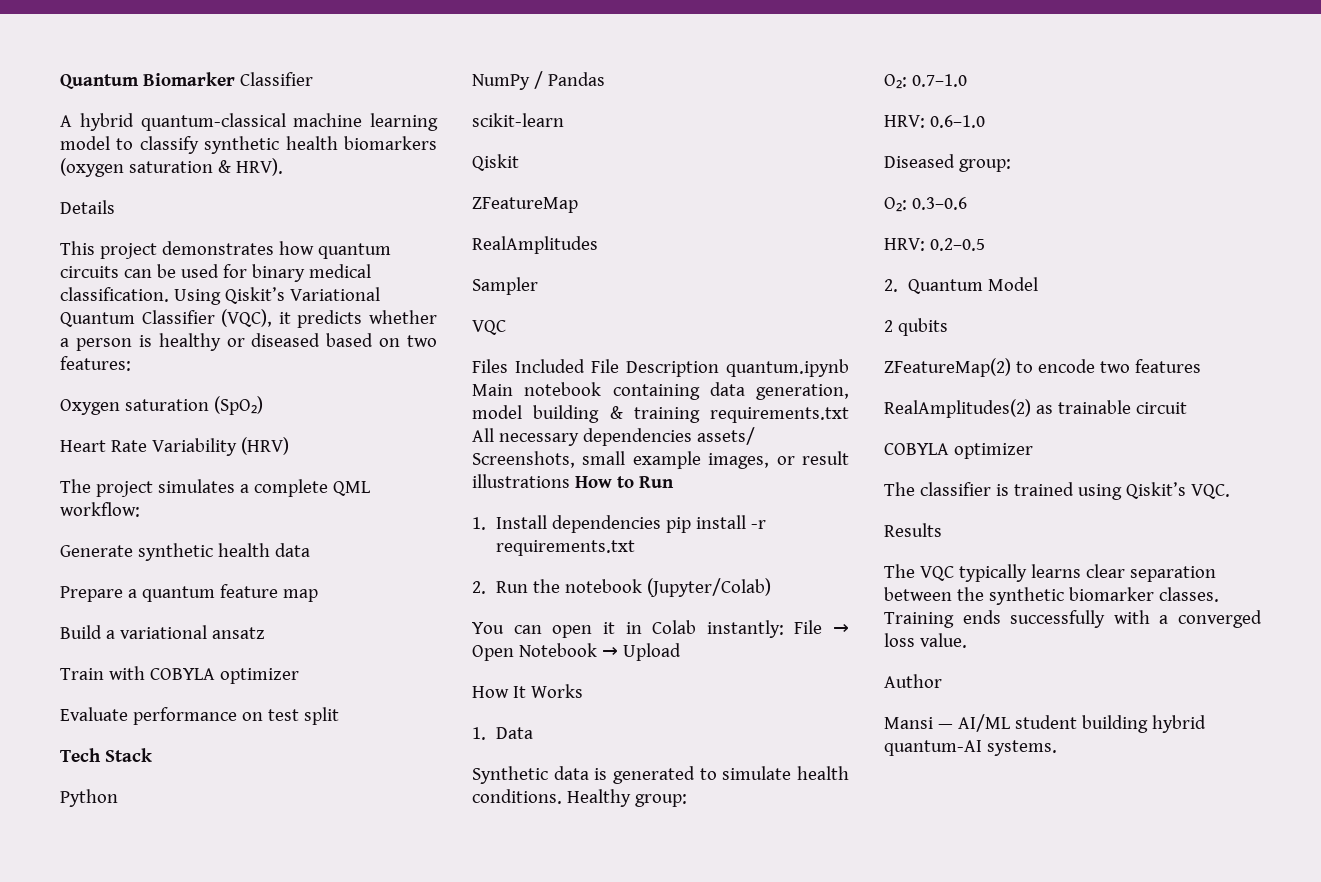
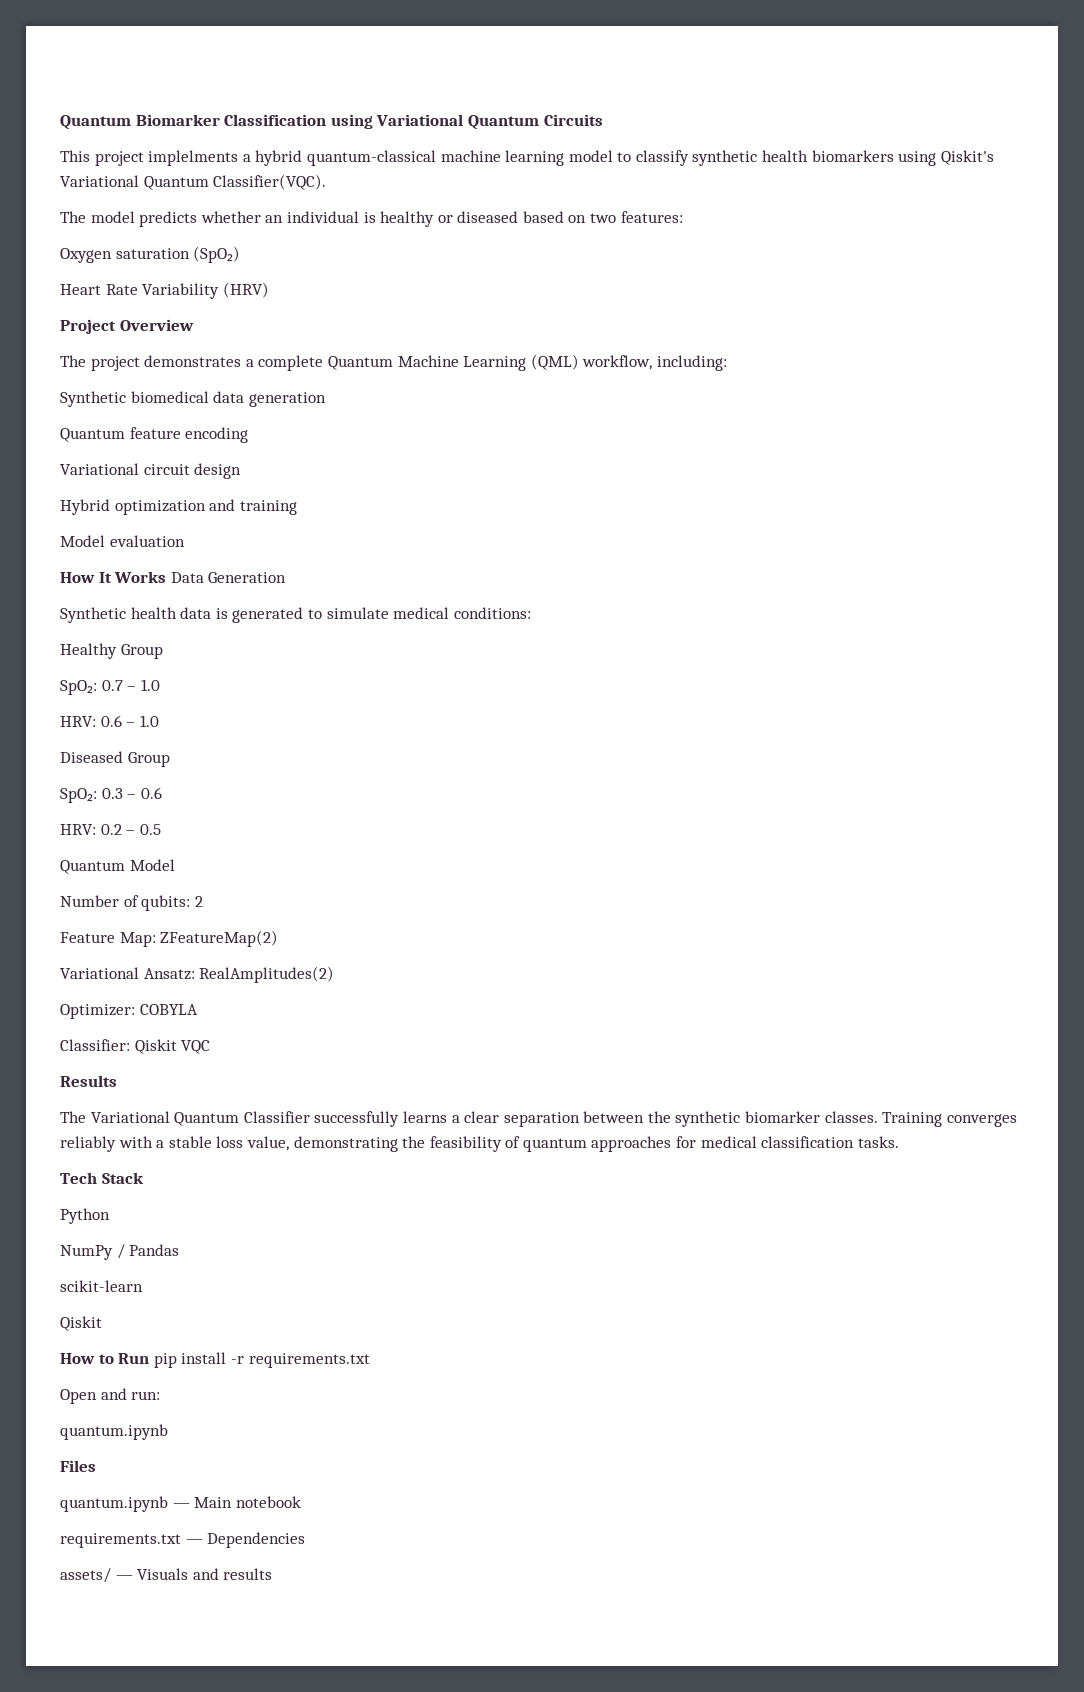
[239,72,313,86] [60,115,72,127] Classifier // A -> [224,114,603,130] [60,150,251,166] Classification using Variational Quantum Circuits // This project implelments a
[60,158,283,177] [60,200,115,214] [60,241,391,259] [60,264,371,282] [60,287,380,305] [60,309,437,328] [60,338,132,351] (oxygen saturation & HRV). // Details // This project demonstrates how quantum circuits can be used for binary medical classification. Using Qiskit’s Variational Quantum Classifier (VQC), it predicts whether a person -> [898,150,994,166] [60,174,327,190] [60,211,359,227] using Qiskit's Variational Quantum Classifier(VQC). // The model predicts whether an individual
(289, 446) none -> [60,319,194,334] // Project Overview
[157,479,235,493] simulates -> [144,355,242,367] demonstrates
[332,481,370,496] [60,502,140,517] [60,543,310,561] [60,584,318,602] [60,625,265,639] [60,666,299,684] [60,707,339,725] QML workflow: // Generate synthetic health data // Prepare a quantum feature map // Build a variational ansatz // Train with COBYLA optimizer // Evaluate performance on test split -> [327,354,727,371] [60,391,326,407] [60,427,249,443] [60,463,242,479] [60,499,297,515] [60,535,185,547] [60,571,287,583] [60,607,531,623] [60,643,163,659] [60,679,160,695] [60,715,159,727] [60,751,170,767] [60,787,162,803] [60,824,161,835] [60,859,175,874] [60,895,203,911] [60,930,279,947] [60,966,335,983] [60,1004,198,1019] [60,1039,211,1054] [60,1075,117,1087] [60,1111,1017,1127] [60,1136,899,1152] Quantum Machine Learning (QML) workflow, including: // Synthetic biomedical data generation // Quantum feature encoding // Variational circuit design // Hybrid optimization and training // Model evaluation // How It Works Data Generation // Synthetic health data is generated to simulate medical conditions: // Healthy Group // SpO₂: 0.7 – 1.0 // HRV: 0.6 – 1.0 // Diseased Group // SpO₂: 0.3 – 0.6 // HRV: 0.2 – 0.5 // Quantum Model // Number of qubits: 2 // Feature Map: ZFeatureMap(2) // Variational Ansatz: RealAmplitudes(2) // Optimizer: COBYLA // Classifier: Qiskit VQC // Results // The Variational Quantum Classifier successfully learns a clear separation between the synthetic biomarker classes. Training converges reliably with a stable loss value, demonstrating the feasibility of quantum approaches for medical classification tasks.
[472,197,578,213] [472,236,598,254] [472,277,538,295] [472,320,506,335] [472,359,849,377] [472,382,849,400] [472,405,849,423] [472,427,755,446] [472,451,849,469] [472,474,570,488] ZFeatureMap // RealAmplitudes // Sampler // VQC // Files Included File Description quantum.ipynb Main notebook containing data generation, model building & training requirements.txt All necessary dependencies assets/ Screenshots, small example images, or result illustrations -> (102, 1323) none
[472,515,662,533] // 1. Install dependencies -> (150, 1358) none
[472,578,772,597] [472,620,849,638] [472,643,681,661] [472,684,583,698] [472,727,534,740] [472,766,849,784] [472,789,687,807] [884,74,967,89] [884,115,985,128] [884,154,1011,172] [884,197,967,212] [884,238,985,251] [884,277,1039,294] [884,318,948,336] [884,358,1201,377] [884,399,1187,418] [884,443,1033,459] [884,482,1230,500] [884,523,942,537] [884,564,1216,582] [884,587,1219,605] [884,610,1262,628] [884,633,967,648] [884,674,942,688] [884,714,1206,733] [884,740,1057,756] 2. Run the notebook (Jupyter/Colab) // You can open it in Colab instantly: File → Open Notebook → Upload // How It Works // 1. Data // Synthetic data is generated to simulate health conditions. Healthy group: // O₂: 0.7–1.0 // HRV: 0.6–1.0 // Diseased group: // O₂: 0.3–0.6 // HRV: 0.2–0.5 // 2. Quantum Model // 2 qubits // ZFeatureMap(2) to encode two features // RealAmplitudes(2) as trainable circuit // COBYLA optimizer // The classifier is trained using Qiskit’s VQC. // Results // The VQC typically learns clear separation between the synthetic biomarker classes. Training ends successfully with a converged loss value. // Author // Mansi — AI/ML student building hybrid quantum-AI systems. -> [60,1388,161,1404] [60,1424,168,1440] [60,1460,96,1472] [60,1496,301,1512] [60,1532,306,1548] [60,1568,273,1583] Open and run: // quantum.ipynb // Files // quantum.ipynb — Main notebook // requirements.txt — Dependencies // assets/ — Visuals and results

